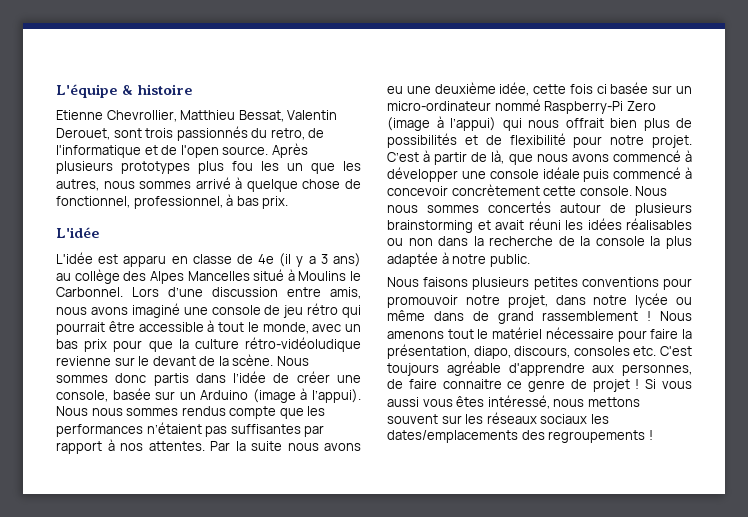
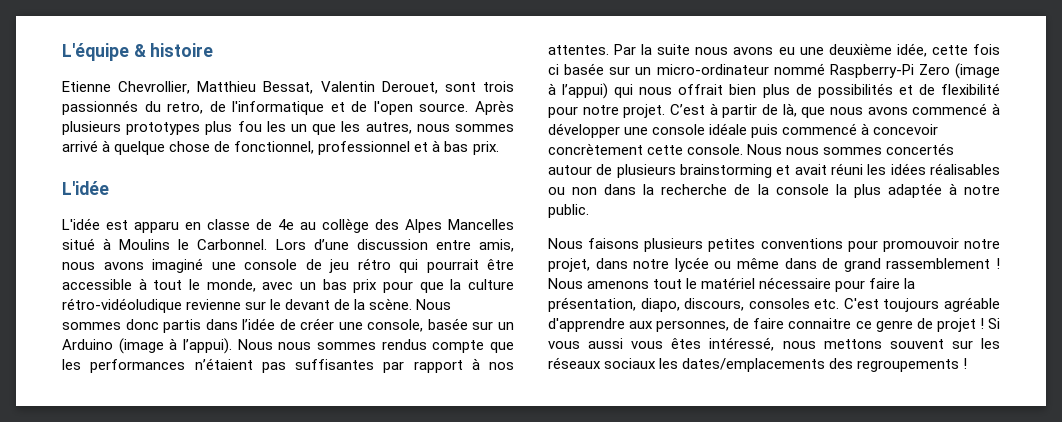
[133,196,223,209] professionnel, -> [318,141,429,155] professionnel et
[279,253,362,267] (il y a 3 ans) -> (294, 224) none

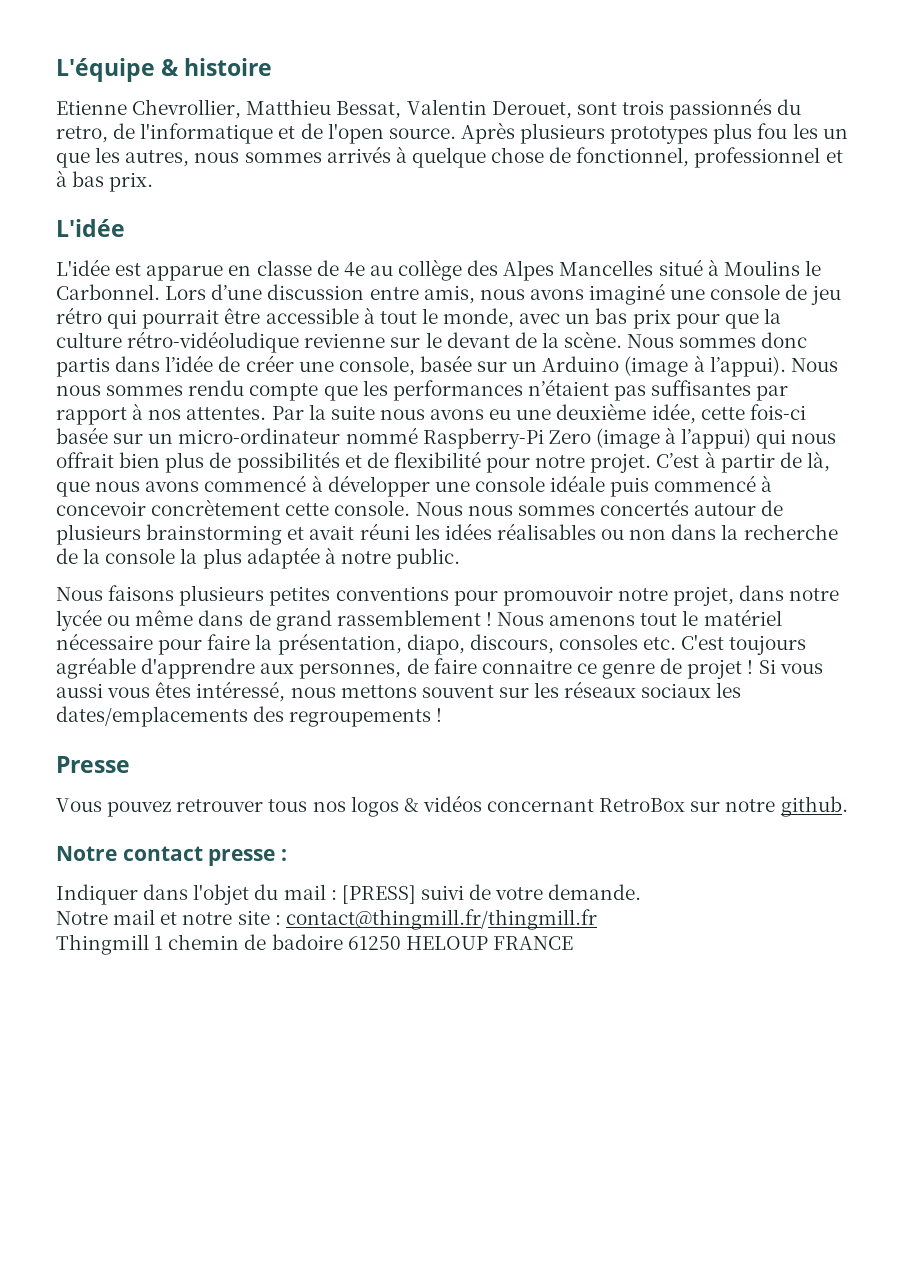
[62,140,98,152] arrivé -> [326,146,391,163] arrivés
[134,221,179,233] apparu -> [146,265,224,281] apparue
[381,339,427,350] rendus -> [188,380,245,396] rendu
[972,44,1000,55] [548,64,559,75] fois ci -> [749,404,806,420] fois-ci
(968, 363) none -> [56,756,130,773] [56,795,848,817] [56,846,288,866] [56,884,642,905] [56,909,597,930] [56,934,573,955] // Presse // Vous pouvez retrouver tous nos logos & vidéos concernant RetroBox sur notre github. // Notre contact presse : // Indiquer dans l'objet du mail : [PRESS] suivi de votre demande. // Notre mail et notre site : contact@thingmill.fr/thingmill.fr // Thingmill 1 chemin de badoire 61250 HELOUP FRANCE

